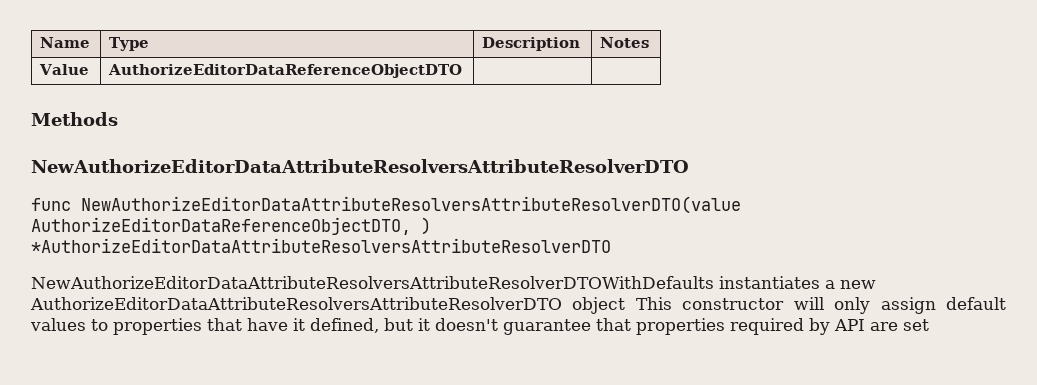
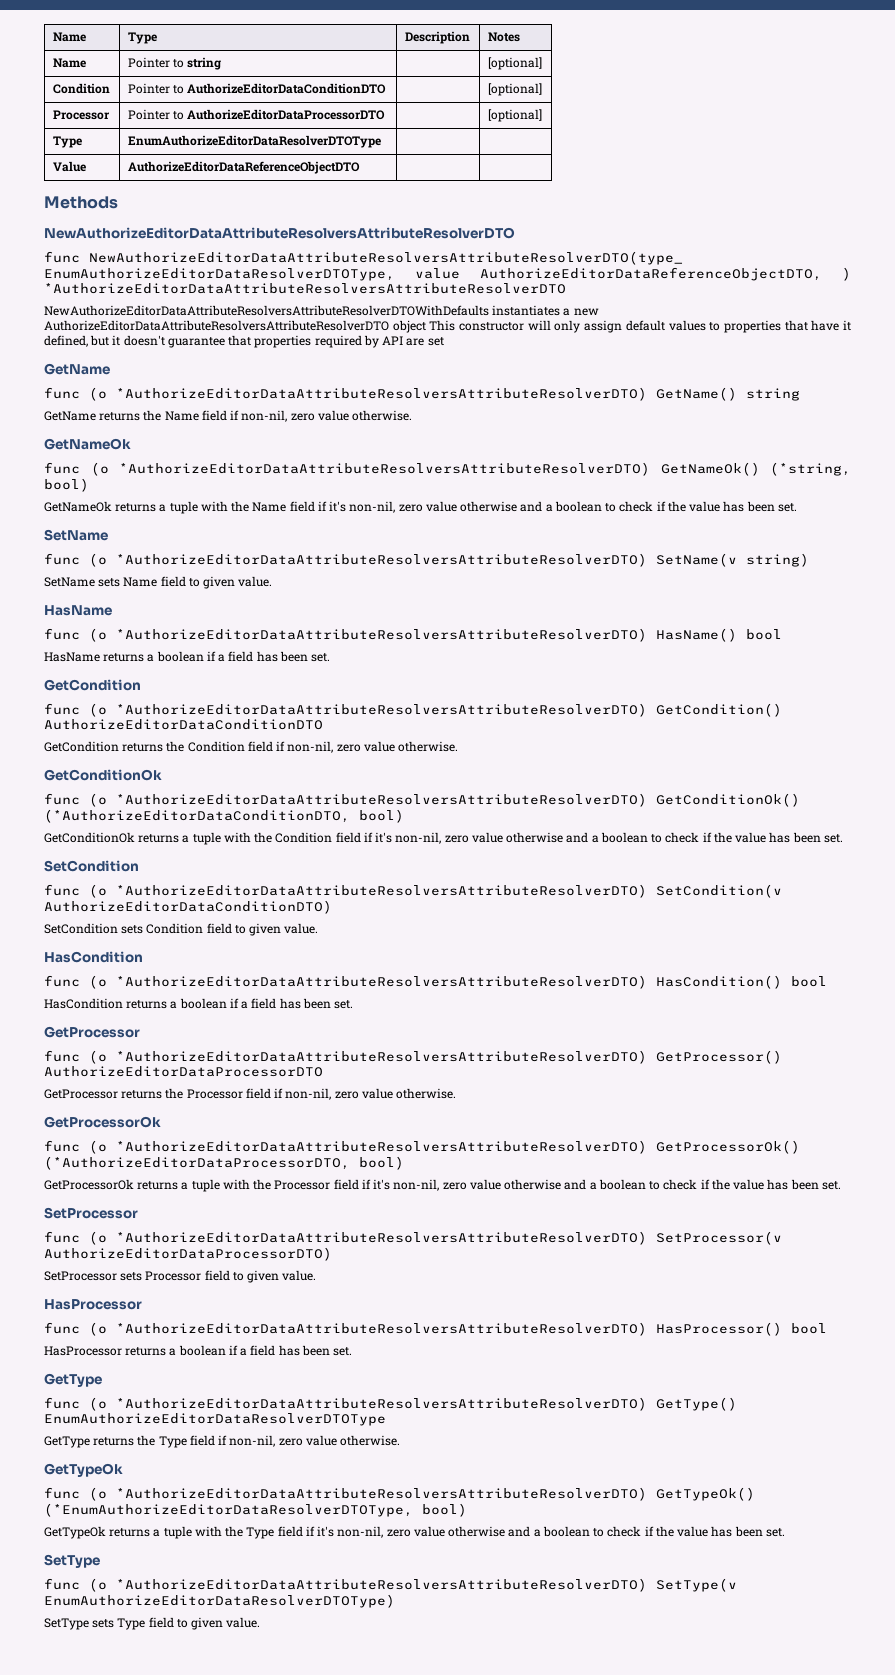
(650, 42) none -> [52,58,86,68] [127,57,222,70] [487,57,542,70] [52,83,110,94] [127,83,387,94] [487,83,542,96] [52,110,110,120] [127,109,386,120] [487,109,542,122] [52,136,82,148] [127,135,381,148] // Name | Pointer to string | | [optional] // Condition | Pointer to AuthorizeEditorDataConditionDTO | | [optional] // Processor | Pointer to AuthorizeEditorDataProcessorDTO | | [optional] // Type | EnumAuthorizeEditorDataResolverDTOType | |
[81,196,741,214] NewAuthorizeEditorDataAttributeResolversAttributeResolverDTO(value -> [89,251,683,265] [44,268,460,281] NewAuthorizeEditorDataAttributeResolversAttributeResolverDTO(type_ EnumAuthorizeEditorDataResolverDTOType, value
(929, 325) none -> [44,363,110,375] [44,387,800,401] [44,410,413,422] [44,438,131,450] [44,462,851,476] [44,478,89,492] [44,501,797,514] [44,529,108,541] [44,553,809,567] [44,576,273,589] [44,605,112,616] [44,628,782,642] [44,651,331,662] [44,679,141,691] [44,703,782,717] [44,719,323,730] [44,741,459,753] [44,769,162,781] [44,793,800,807] [44,809,404,823] [44,832,843,845] [44,860,139,872] [44,884,782,898] [44,900,332,914] [44,923,319,936] [44,951,143,963] [44,975,827,989] [44,998,354,1009] [44,1026,140,1038] [44,1050,782,1064] [44,1066,323,1077] [44,1088,457,1100] [44,1116,161,1128] [44,1140,800,1154] [44,1156,404,1170] [44,1179,841,1192] [44,1207,138,1219] [44,1231,782,1245] [44,1247,332,1261] [44,1270,317,1283] [44,1299,142,1310] [44,1322,827,1336] [44,1345,353,1356] [44,1373,102,1387] [44,1397,737,1411] [44,1413,386,1426] [44,1435,401,1448] [44,1463,123,1477] [44,1487,755,1501] [44,1503,467,1517] [44,1526,785,1539] [44,1554,100,1568] [44,1578,737,1592] [44,1594,395,1608] [44,1617,261,1630] // GetName // func (o *AuthorizeEditorDataAttributeResolversAttributeResolverDTO) GetName() string // GetName returns the Name field if non-nil, zero value otherwise. // GetNameOk // func (o *AuthorizeEditorDataAttributeResolversAttributeResolverDTO) GetNameOk() (*string, bool) // GetNameOk returns a tuple with the Name field if it's non-nil, zero value otherwise and a boolean to check if the value has been set. // SetName // func (o *AuthorizeEditorDataAttributeResolversAttributeResolverDTO) SetName(v string) // SetName sets Name field to given value. // HasName // func (o *AuthorizeEditorDataAttributeResolversAttributeResolverDTO) HasName() bool // HasName returns a boolean if a field has been set. // GetCondition // func (o *AuthorizeEditorDataAttributeResolversAttributeResolverDTO) GetCondition() AuthorizeEditorDataConditionDTO // GetCondition returns the Condition field if non-nil, zero value otherwise. // GetConditionOk // func (o *AuthorizeEditorDataAttributeResolversAttributeResolverDTO) GetConditionOk() (*AuthorizeEditorDataConditionDTO, bool) // GetConditionOk returns a tuple with the Condition field if it's non-nil, zero value otherwise and a boolean to check if the value has been set. // SetCondition // func (o *AuthorizeEditorDataAttributeResolversAttributeResolverDTO) SetCondition(v AuthorizeEditorDataConditionDTO) // SetCondition sets Condition field to given value. // HasCondition // func (o *AuthorizeEditorDataAttributeResolversAttributeResolverDTO) HasCondition() bool // HasCondition returns a boolean if a field has been set. // GetProcessor // func (o *AuthorizeEditorDataAttributeResolversAttributeResolverDTO) GetProcessor() AuthorizeEditorDataProcessorDTO // GetProcessor returns the Processor field if non-nil, zero value otherwise. // GetProcessorOk // func (o *AuthorizeEditorDataAttributeResolversAttributeResolverDTO) GetProcessorOk() (*AuthorizeEditorDataProcessorDTO, bool) // GetProcessorOk returns a tuple with the Processor field if it's non-nil, zero value otherwise and a boolean to check if the value has been set. // SetProcessor // func (o *AuthorizeEditorDataAttributeResolversAttributeResolverDTO) SetProcessor(v AuthorizeEditorDataProcessorDTO) // SetProcessor sets Processor field to given value. // HasProcessor // func (o *AuthorizeEditorDataAttributeResolversAttributeResolverDTO) HasProcessor() bool // HasProcessor returns a boolean if a field has been set. // GetType // func (o *AuthorizeEditorDataAttributeResolversAttributeResolverDTO) GetType() EnumAuthorizeEditorDataResolverDTOType // GetType returns the Type field if non-nil, zero value otherwise. // GetTypeOk // func (o *AuthorizeEditorDataAttributeResolversAttributeResolverDTO) GetTypeOk() (*EnumAuthorizeEditorDataResolverDTOType, bool) // GetTypeOk returns a tuple with the Type field if it's non-nil, zero value otherwise and a boolean to check if the value has been set. // SetType // func (o *AuthorizeEditorDataAttributeResolversAttributeResolverDTO) SetType(v EnumAuthorizeEditorDataResolverDTOType) // SetType sets Type field to given value.

